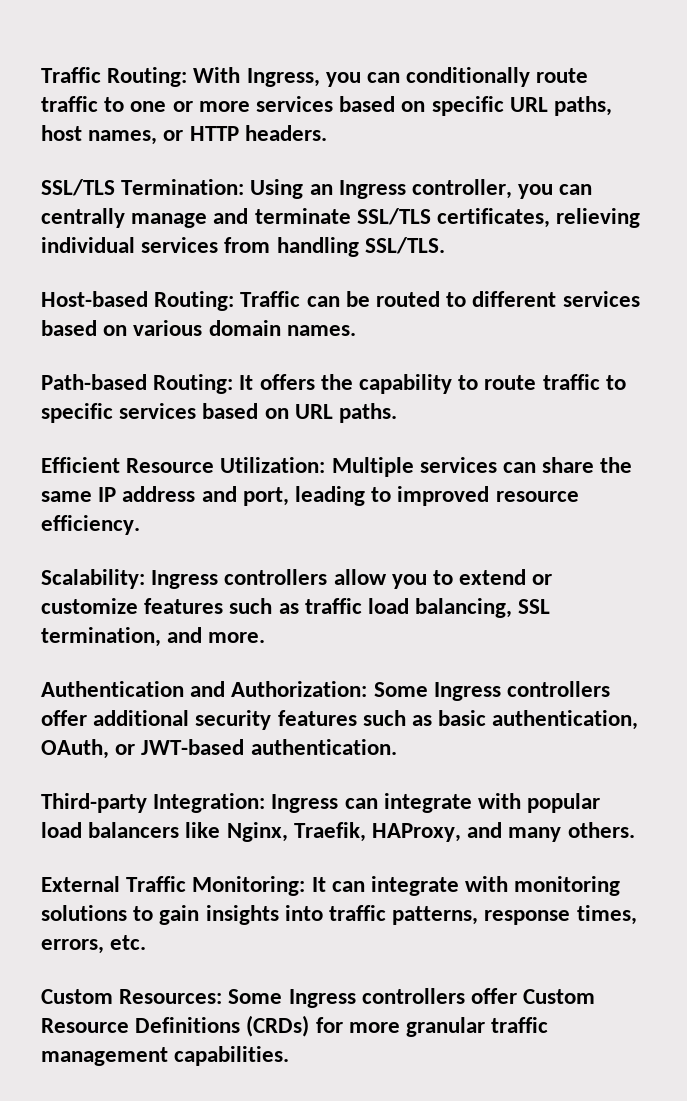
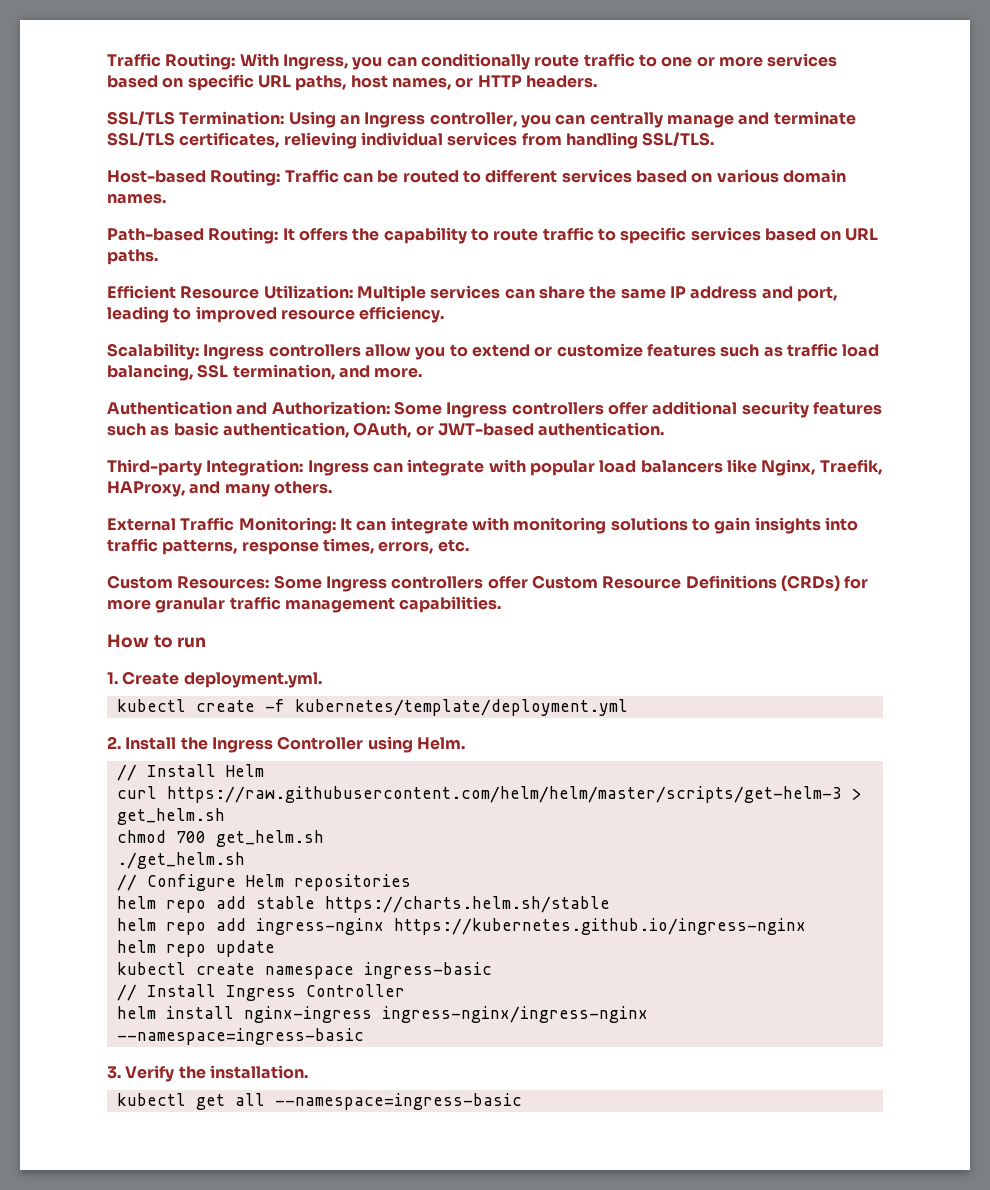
(290, 1056) none -> [107,634,207,648] [107,671,322,688] [116,699,628,716] [107,736,465,753] [116,764,264,781] [116,786,862,803] [116,808,225,825] [116,830,324,847] [116,852,245,869] [116,874,411,891] [116,896,610,913] [116,918,806,935] [116,940,275,957] [116,962,492,979] [116,984,405,1001] [116,1006,648,1023] [116,1028,364,1045] [107,1065,308,1082] [116,1093,522,1110] // How to run // 1. Create deployment.yml. // kubectl create -f kubernetes/template/deployment.yml // 2. Install the Ingress Controller using Helm. // // Install Helm // curl https://raw.githubusercontent.com/helm/helm/master/scripts/get-helm-3 > get_helm.sh // chmod 700 get_helm.sh // ./get_helm.sh // // Configure Helm repositories // helm repo add stable https://charts.helm.sh/stable // helm repo add ingress-nginx https://kubernetes.github.io/ingress-nginx // helm repo update // kubectl create namespace ingress-basic // // Install Ingress Controller // helm install nginx-ingress ingress-nginx/ingress-nginx --namespace=ingress-basic // 3. Verify the installation. // kubectl get all --namespace=ingress-basic

